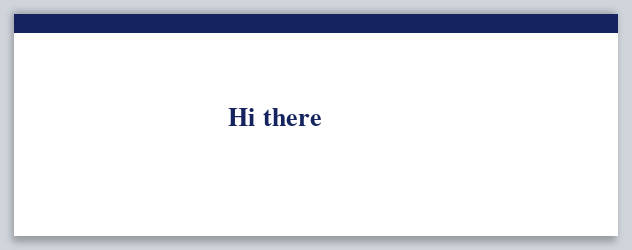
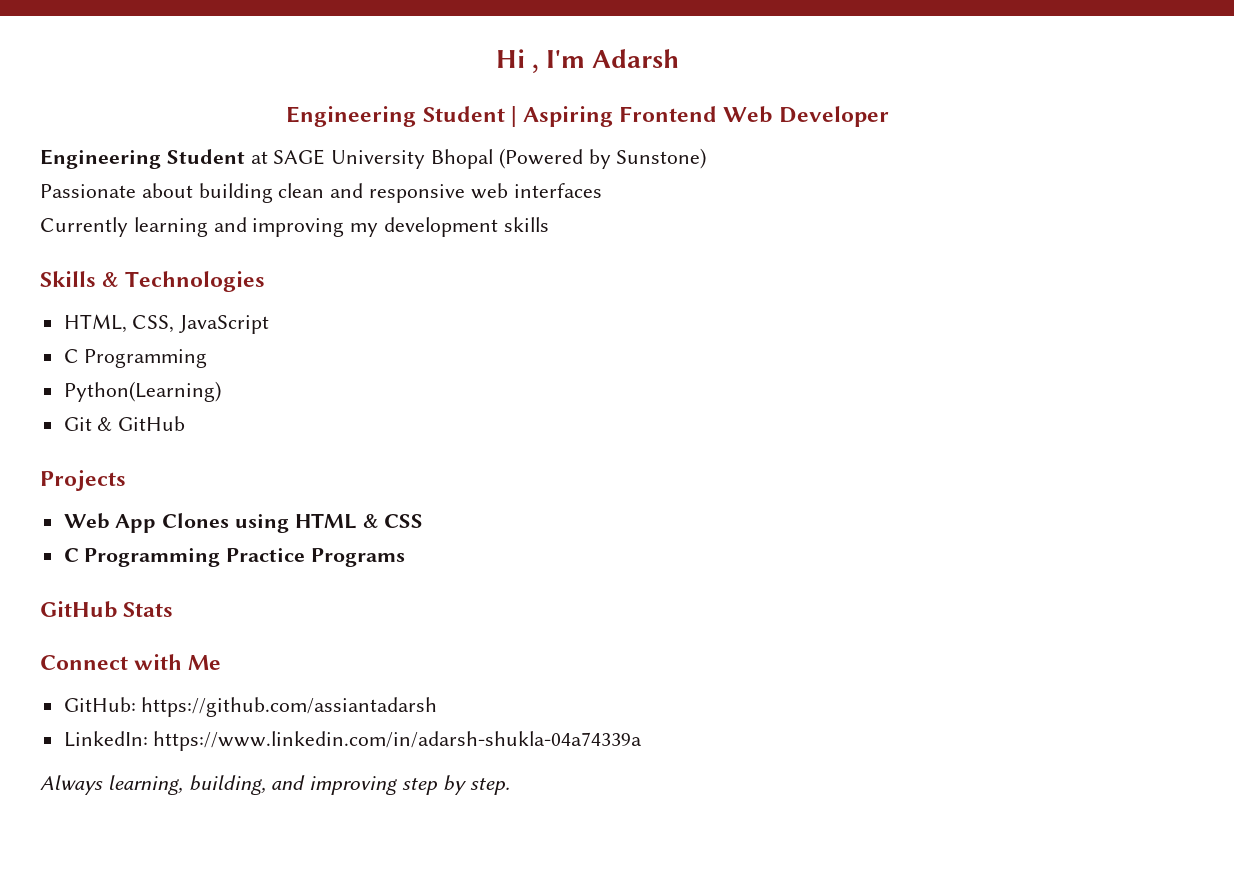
[262,108,322,126] there -> [531,49,680,73] [286,106,889,127] [40,148,707,169] [40,183,602,203] [40,217,549,237] [40,271,266,292] [63,314,270,334] [63,349,208,368] [63,381,221,402] [63,416,186,431] [40,470,126,491] [63,513,424,533] [63,548,406,567] [40,601,174,618] [40,654,222,670] [63,697,438,717] [63,731,643,751] [40,775,510,795] , I'm Adarsh // Engineering Student | Aspiring Frontend Web Developer // Engineering Student at SAGE University Bhopal (Powered by Sunstone) // Passionate about building clean and responsive web interfaces // Currently learning and improving my development skills // Skills & Technologies // HTML, CSS, JavaScript // C Programming // Python(Learning) // Git & GitHub // Projects // Web App Clones using HTML & CSS // C Programming Practice Programs // GitHub Stats // Connect with Me // GitHub: https://github.com/assiantadarsh // LinkedIn: https://www.linkedin.com/in/adarsh-shukla-04a74339a // Always learning, building, and improving step by step.

